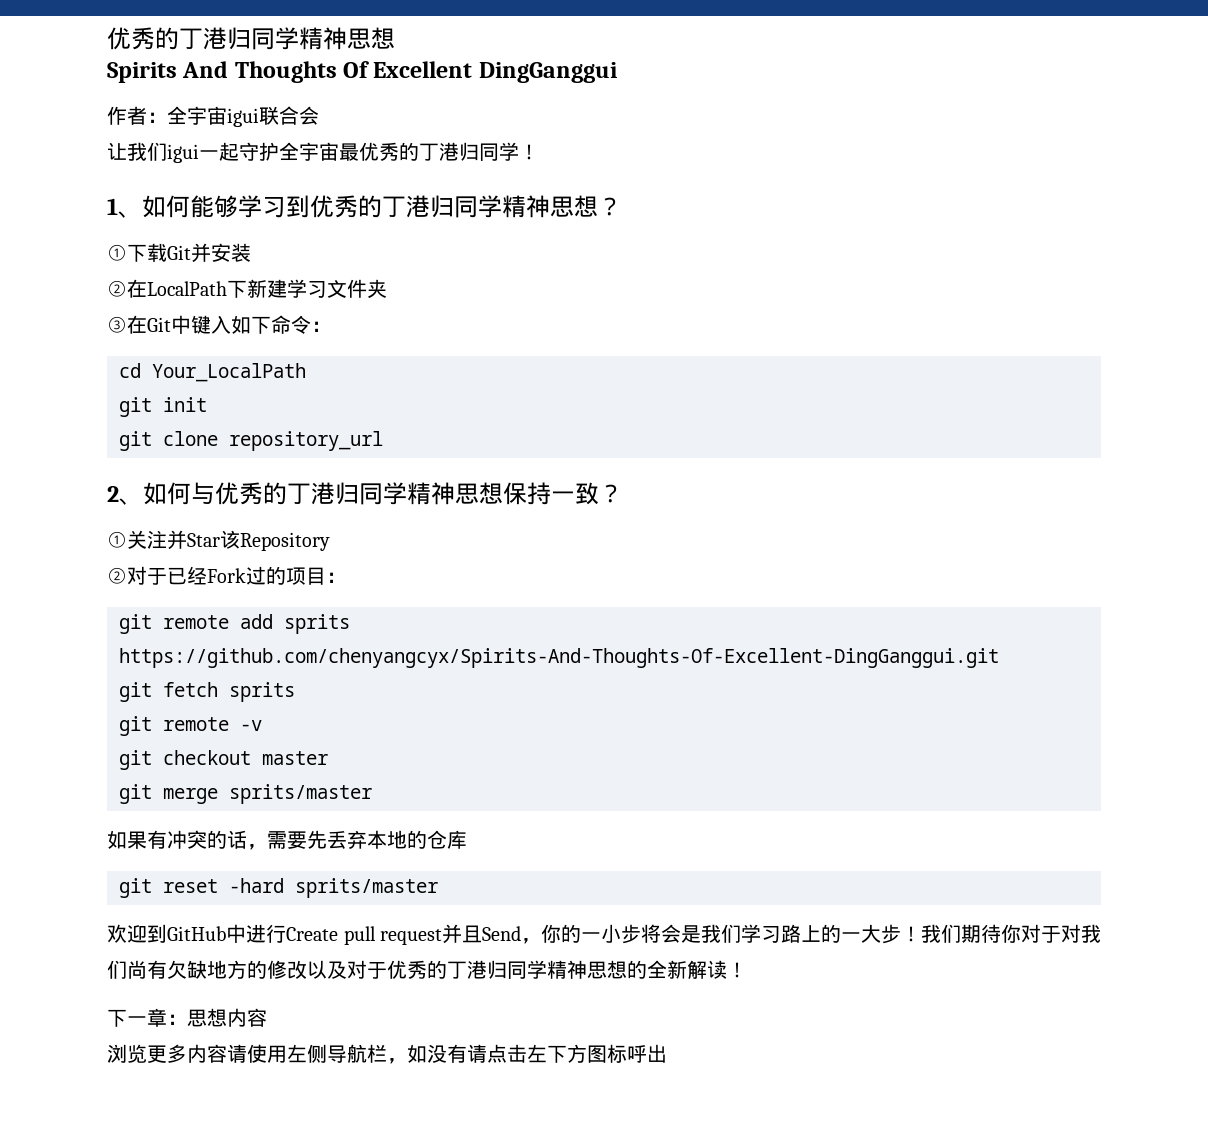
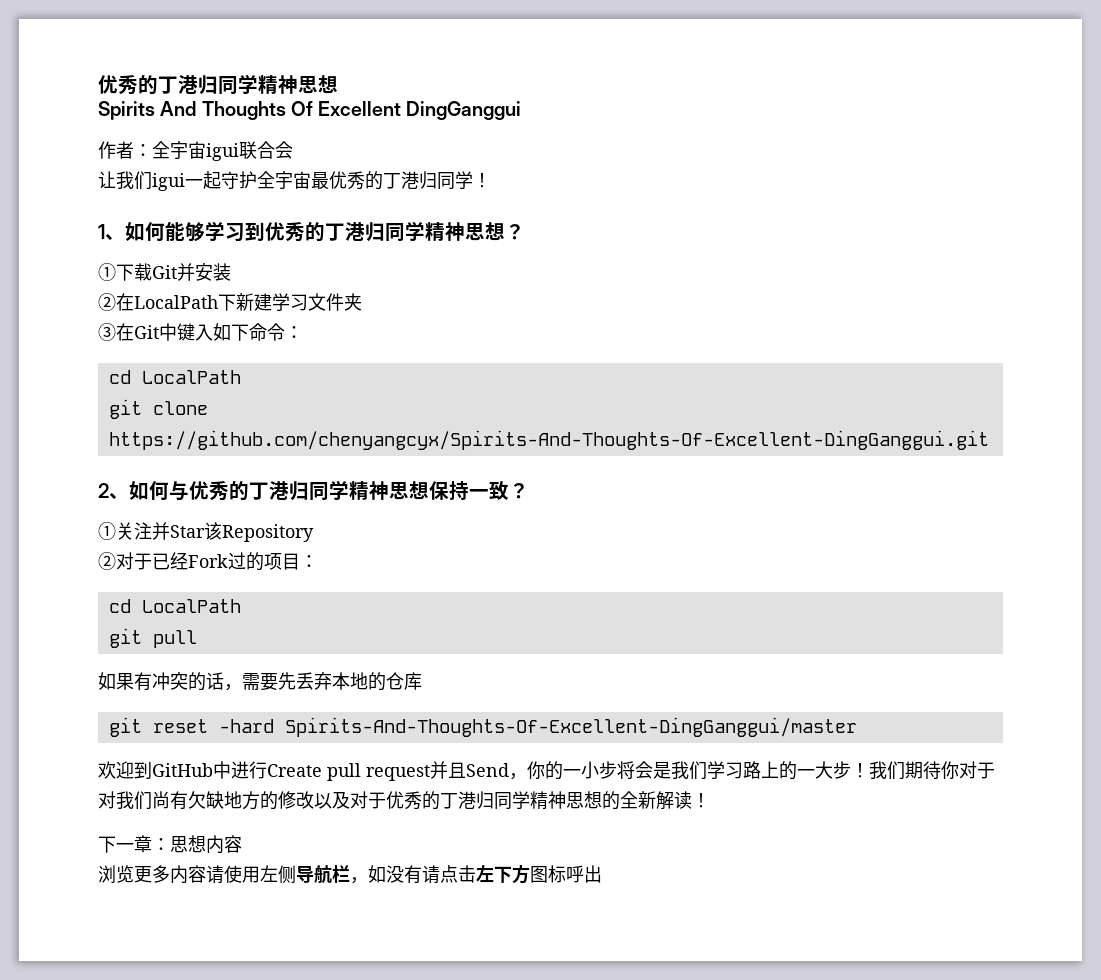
[152,363,306,382] [119,397,207,417] Your_LocalPath // git init -> [141,370,241,384] LocalPath
[229,431,383,451] repository_url -> [108,430,989,450] https://github.com/chenyangcyx/Spirits-And-Thoughts-Of-Excellent-DingGanggui.git
[119,614,350,634] [119,648,999,668] [119,682,295,702] [119,716,262,736] [119,750,328,770] [119,784,372,804] git remote add sprits https://github.com/chenyangcyx/Spirits-And-Thoughts-Of-Excellent-DingGanggui.git // git fetch sprits // git remote -v // git checkout master // git merge sprits/master -> [108,599,241,613] [108,628,197,648] cd LocalPath // git pull
[295,878,438,898] sprits/master -> [284,717,857,737] Spirits-And-Thoughts-Of-Excellent-DingGanggui/master

